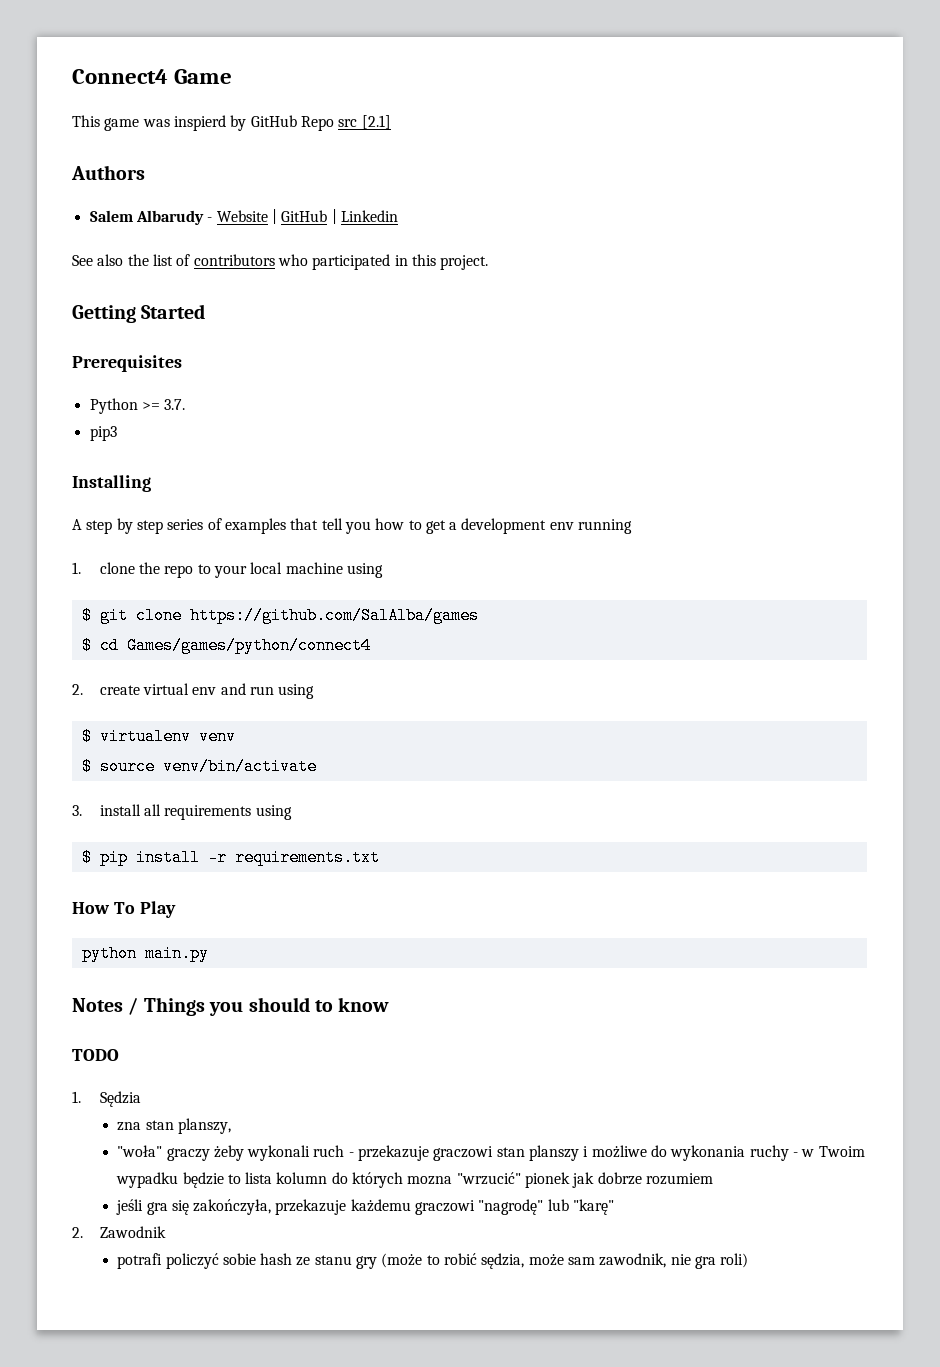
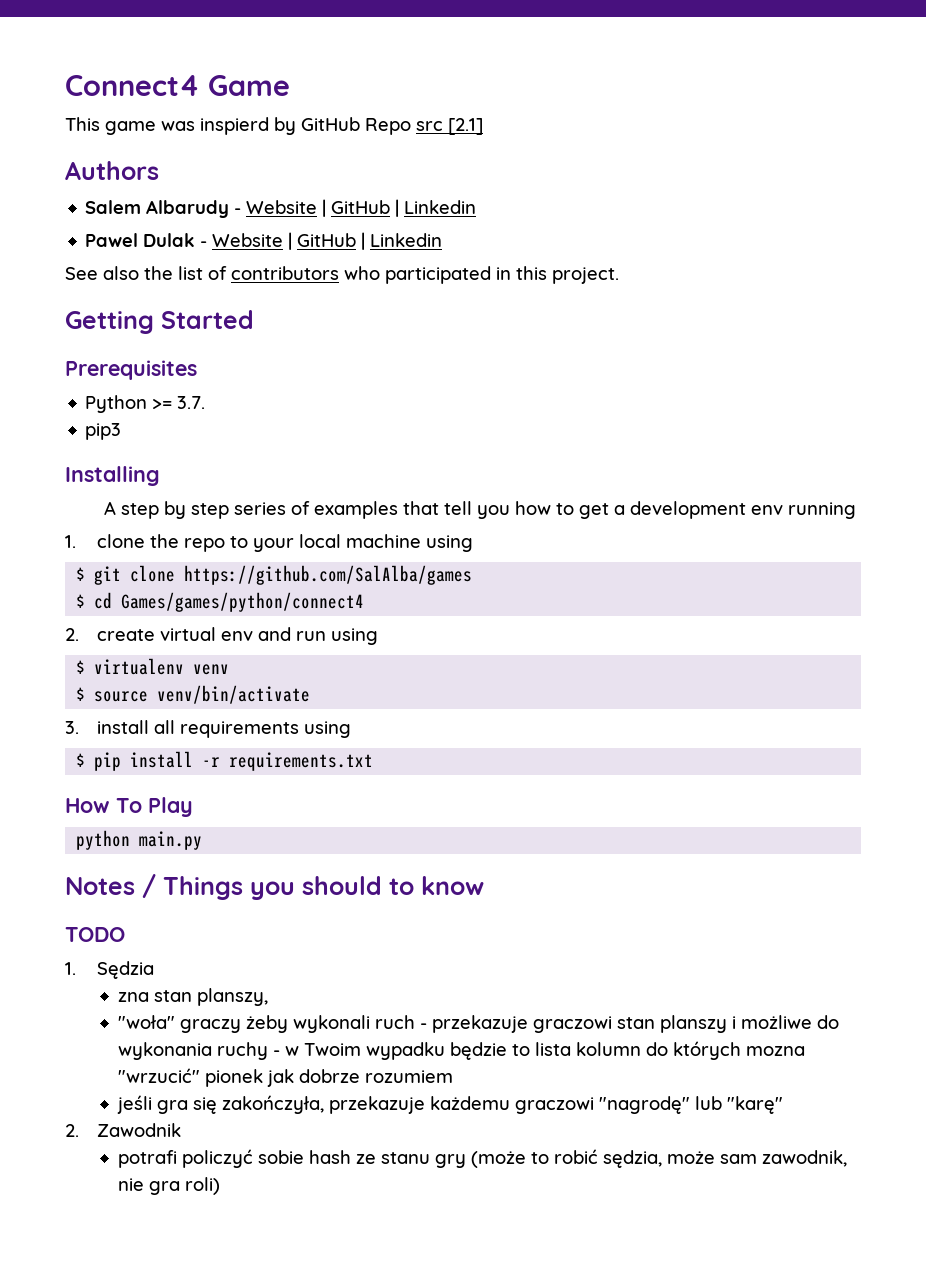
(398, 216) none -> [85,232,443,250] // Pawel Dulak - Website | GitHub | Linkedin

